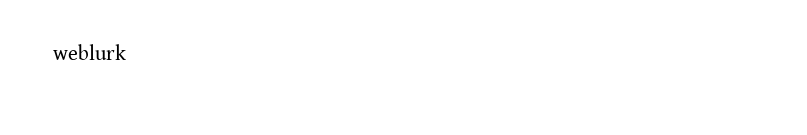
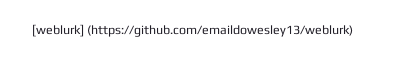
[53,44,126,60] weblurk -> [32,24,354,37] [weblurk] (https://github.com/emaildowesley13/weblurk)

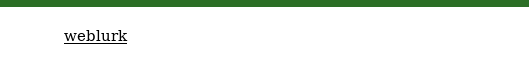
[32,24,354,37] [weblurk] (https://github.com/emaildowesley13/weblurk) -> [64,30,128,41] weblurk

